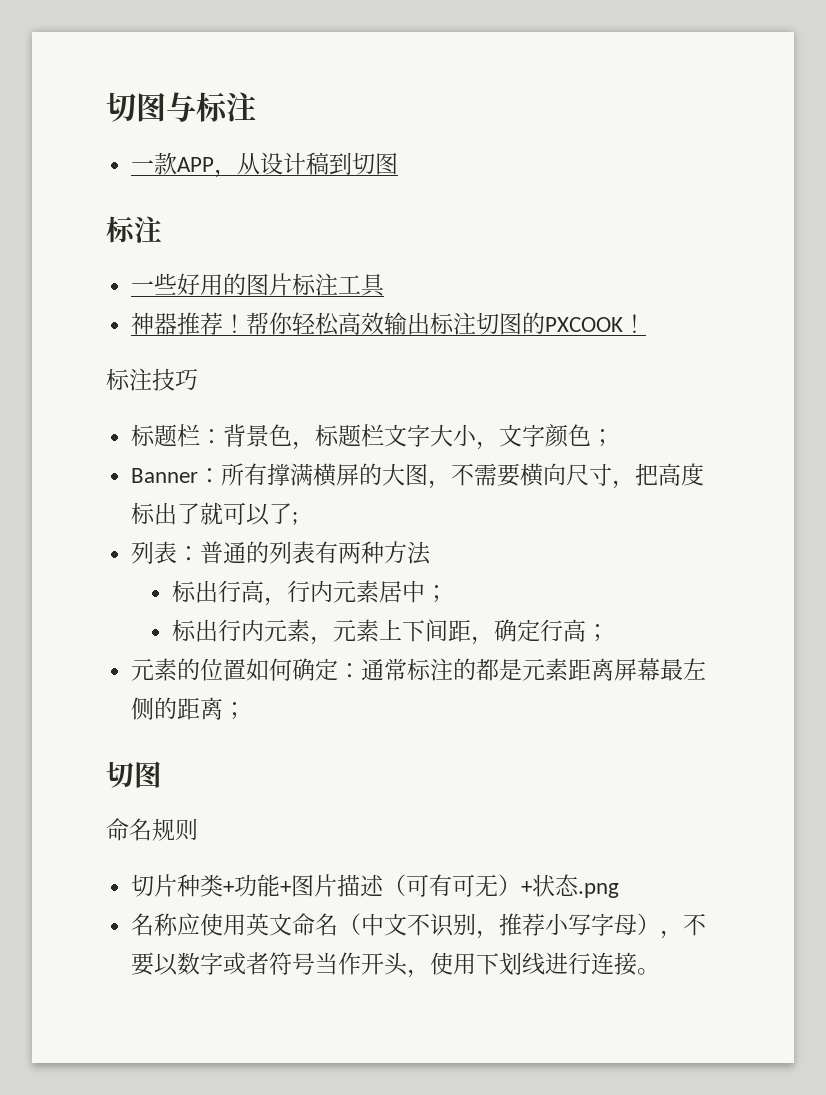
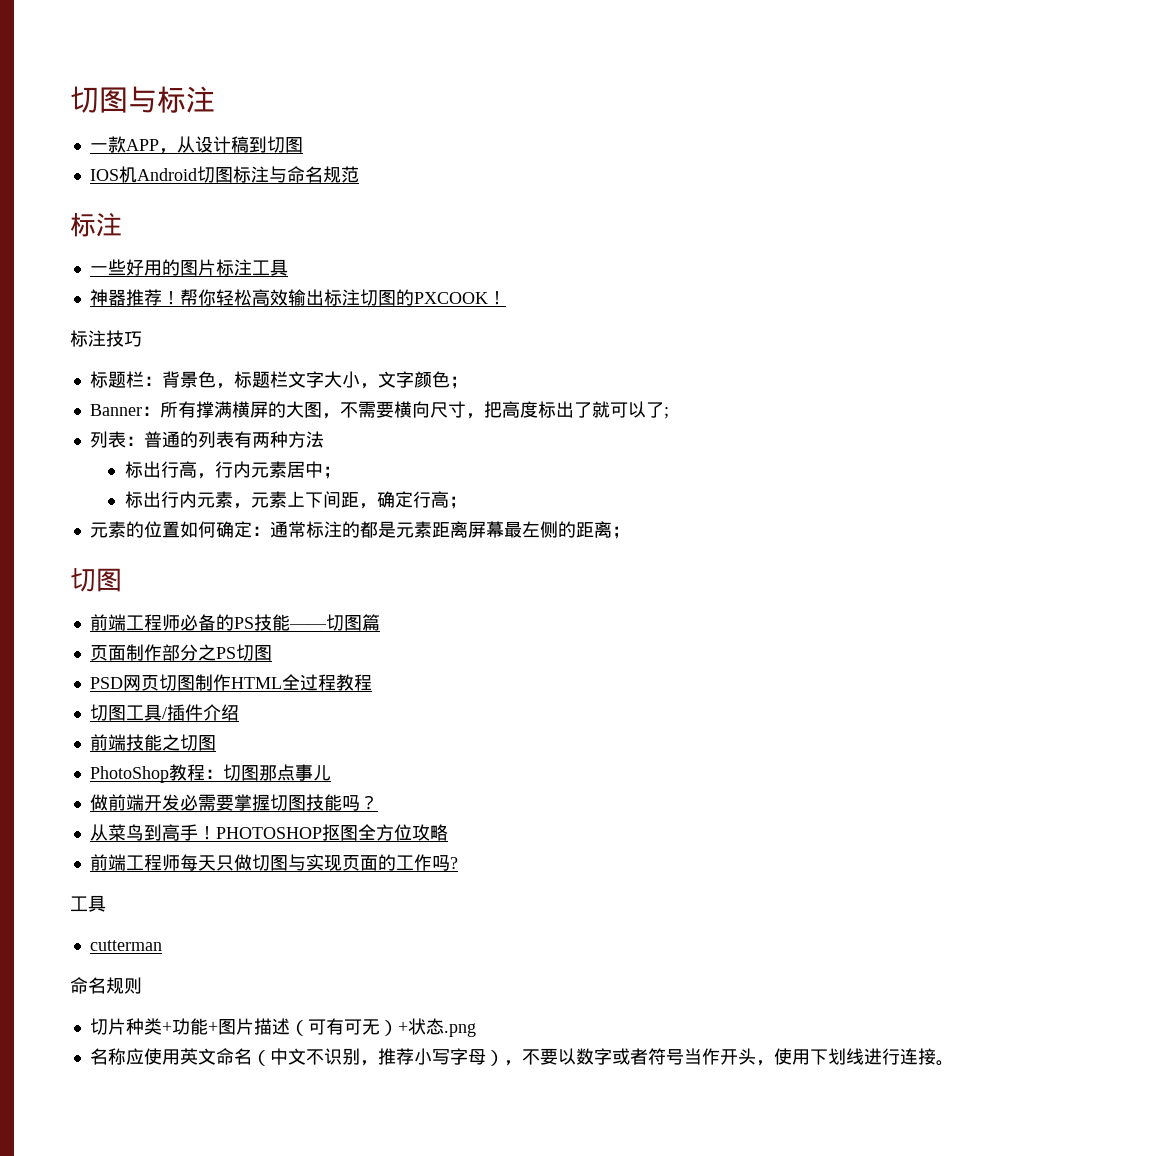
(399, 163) none -> [89,166,359,183] // IOS机Android切图标注与命名规范
(162, 774) none -> [89,614,380,631] [89,644,272,661] [89,674,372,691] [89,704,239,721] [89,734,216,751] [89,764,331,783] [89,794,378,811] [89,824,448,841] [89,854,458,871] [70,895,106,912] [89,940,162,951] // 前端工程师必备的PS技能——切图篇 // 页面制作部分之PS切图 // PSD网页切图制作HTML全过程教程 // 切图工具/插件介绍 // 前端技能之切图 // PhotoShop教程：切图那点事儿 // 做前端开发必需要掌握切图技能吗？ // 从菜鸟到高手！PHOTOSHOP抠图全方位攻略 // 前端工程师每天只做切图与实现页面的工作吗? // 工具 // cutterman

